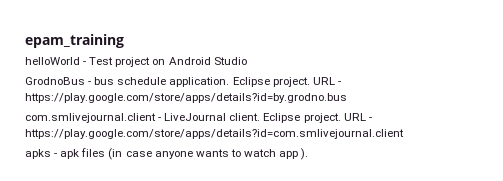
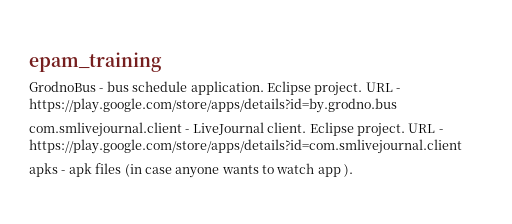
[25,57,247,67] // helloWorld - Test project on Android Studio -> (162, 62) none

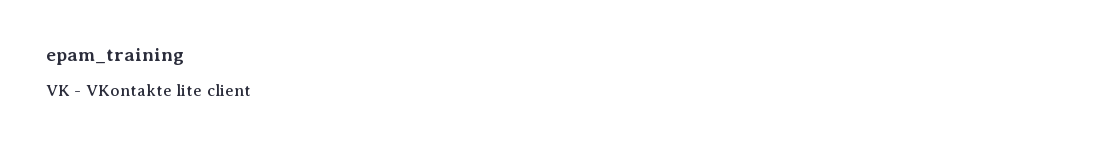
[29,81,400,96] [29,98,397,113] [29,122,443,137] [29,139,462,154] [29,163,354,178] GrodnoBus - bus schedule application. Eclipse project. URL - https://play.google.com/store/apps/details?id=by.grodno.bus // com.smlivejournal.client - LiveJournal client. Eclipse project. URL - https://play.google.com/store/apps/details?id=com.smlivejournal.client // apks - apk files (in case anyone wants to watch app ). -> [46,84,251,96] VK - VKontakte lite client

